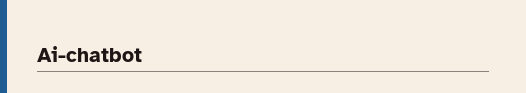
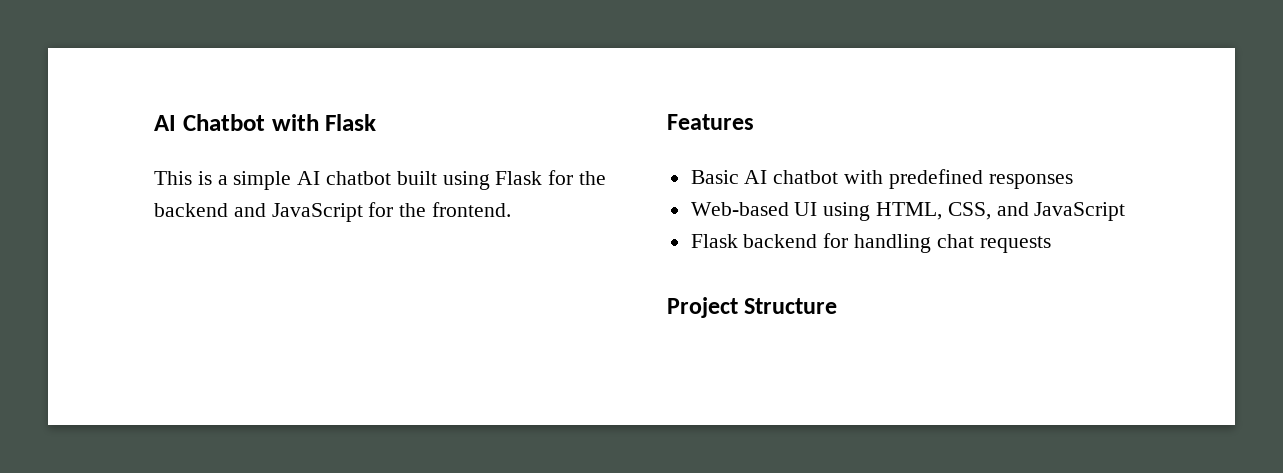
[37,46,142,62] Ai-chatbot -> [154,114,377,131] [154,170,607,190] [154,202,512,222] [667,114,754,130] [690,169,1073,189] [690,202,1126,221] [690,233,1051,253] [667,297,838,318] AI Chatbot with Flask // This is a simple AI chatbot built using Flask for the backend and JavaScript for the frontend. // Features // Basic AI chatbot with predefined responses // Web-based UI using HTML, CSS, and JavaScript // Flask backend for handling chat requests // Project Structure

